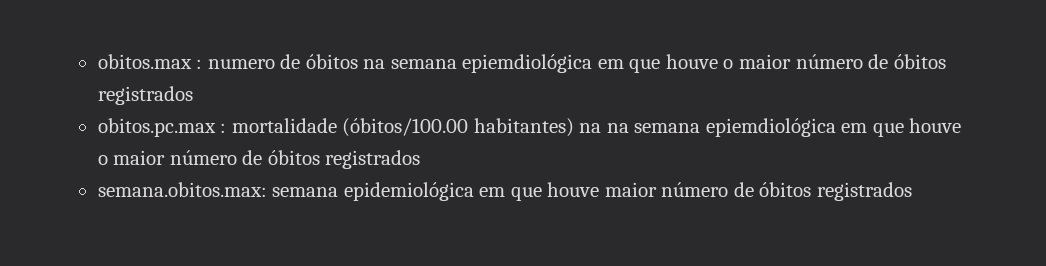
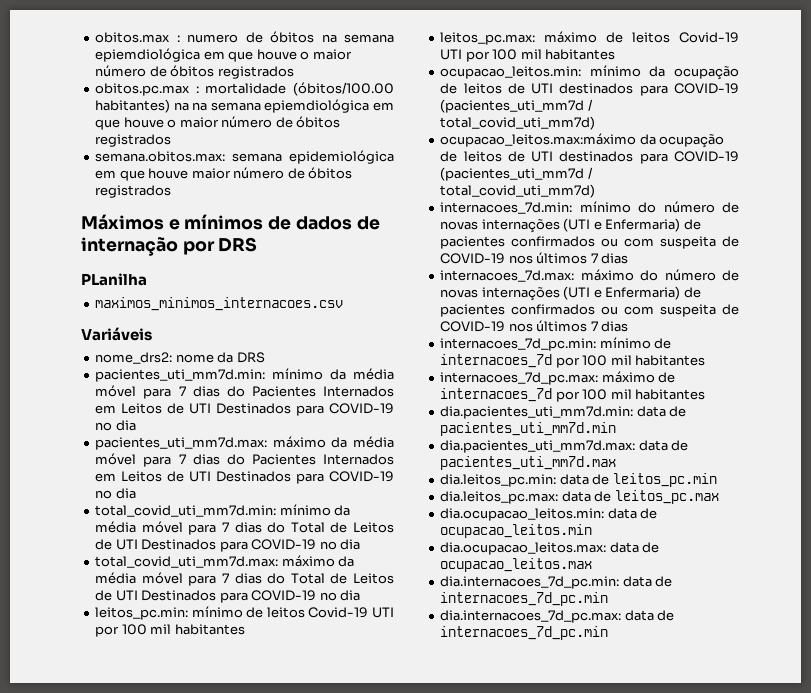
(912, 191) none -> [81,214,380,230] [81,237,258,256] [81,273,147,286] [95,297,344,311] [81,327,152,341] [95,352,265,364] [95,368,394,382] [95,385,394,399] [95,403,394,416] [95,420,136,431] [95,436,394,450] [95,453,394,467] [95,471,394,484] [95,488,136,499] [95,504,351,517] [95,521,394,535] [95,539,361,552] [95,555,355,568] [95,572,394,586] [95,590,361,603] [95,606,394,620] [95,624,245,637] [440,31,739,45] [440,49,616,62] [440,65,739,80] [440,83,739,96] [440,99,593,113] [440,116,596,130] [440,133,725,148] [440,151,739,164] [440,167,593,181] [440,184,596,198] [440,201,739,214] [440,218,701,233] [440,236,739,249] [440,252,629,264] [440,269,739,282] [440,286,701,301] [440,304,739,317] [440,320,629,332] [440,337,672,351] [440,354,706,368] [440,371,676,385] [440,388,706,402] [440,406,687,419] [440,422,617,436] [440,440,689,453] [440,456,617,470] [440,473,717,487] [440,490,719,504] [440,508,658,521] [440,524,593,538] [440,542,660,555] [440,558,593,572] [440,576,673,589] [440,592,609,606] [440,610,675,623] [440,626,609,640] // Máximos e mínimos de dados de internação por DRS // PLanilha // maximos_minimos_internacoes.csv // Variáveis // nome_drs2: nome da DRS // pacientes_uti_mm7d.min: mínimo da média móvel para 7 dias do Pacientes Internados em Leitos de UTI Destinados para COVID-19 no dia // pacientes_uti_mm7d.max: máximo da média móvel para 7 dias do Pacientes Internados em Leitos de UTI Destinados para COVID-19 no dia // total_covid_uti_mm7d.min: mínimo da média móvel para 7 dias do Total de Leitos de UTI Destinados para COVID-19 no dia // total_covid_uti_mm7d.max: máximo da média móvel para 7 dias do Total de Leitos de UTI Destinados para COVID-19 no dia // leitos_pc.min: mínimo de leitos Covid-19 UTI por 100 mil habitantes // leitos_pc.max: máximo de leitos Covid-19 UTI por 100 mil habitantes // ocupacao_leitos.min: mínimo da ocupação de leitos de UTI destinados para COVID-19 (pacientes_uti_mm7d / total_covid_uti_mm7d) // ocupacao_leitos.max:máximo da ocupação de leitos de UTI destinados para COVID-19 (pacientes_uti_mm7d / total_covid_uti_mm7d) // internacoes_7d.min: mínimo do número de novas internações (UTI e Enfermaria) de pacientes confirmados ou com suspeita de COVID-19 nos últimos 7 dias // internacoes_7d.max: máximo do número de novas internações (UTI e Enfermaria) de pacientes confirmados ou com suspeita de COVID-19 nos últimos 7 dias // internacoes_7d_pc.min: mínimo de internacoes_7d por 100 mil habitantes // internacoes_7d_pc.max: máximo de internacoes_7d por 100 mil habitantes // dia.pacientes_uti_mm7d.min: data de pacientes_uti_mm7d.min // dia.pacientes_uti_mm7d.max: data de pacientes_uti_mm7d.max // dia.leitos_pc.min: data de leitos_pc.min // dia.leitos_pc.max: data de leitos_pc.max // dia.ocupacao_leitos.min: data de ocupacao_leitos.min // dia.ocupacao_leitos.max: data de ocupacao_leitos.max // dia.internacoes_7d_pc.min: data de internacoes_7d_pc.min // dia.internacoes_7d_pc.max: data de internacoes_7d_pc.min

